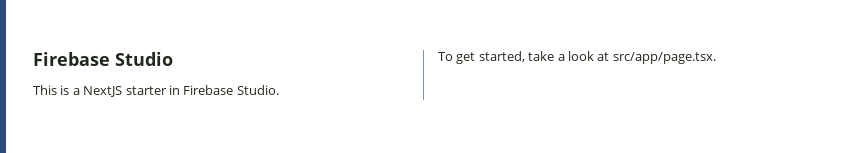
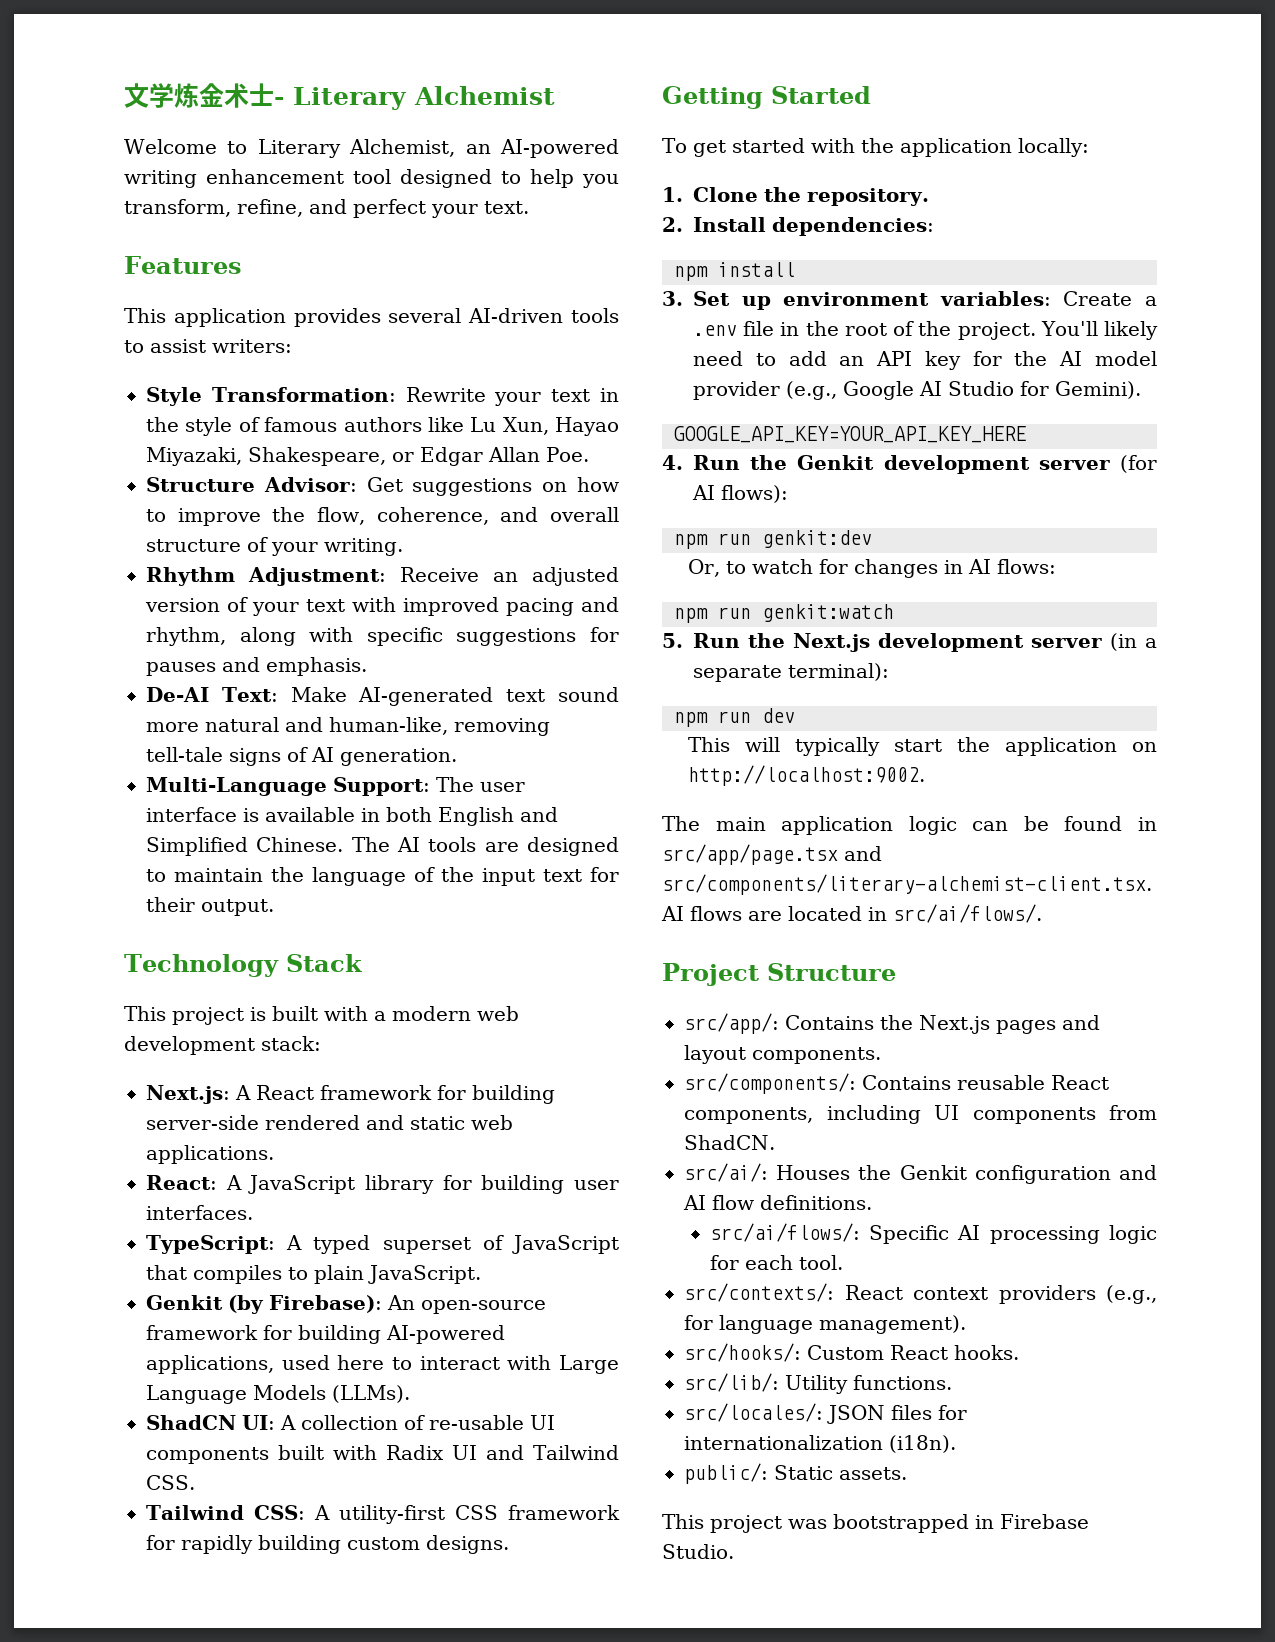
[33,52,173,66] [33,85,279,97] [438,51,716,64] Firebase Studio // This is a NextJS starter in Firebase Studio. // To get started, take a look at src/app/page.tsx. -> [124,83,555,110] [124,139,619,158] [124,169,619,188] [124,199,529,218] [124,256,242,274] [124,308,619,327] [124,339,292,353] [146,387,620,406] [146,417,619,436] [146,447,589,466] [146,477,619,496] [146,507,619,526] [146,537,403,556] [146,567,619,586] [145,597,619,616] [146,627,619,646] [146,657,367,676] [146,687,619,706] [146,717,550,736] [146,747,457,766] [146,777,525,796] [146,807,558,826] [146,837,619,856] [146,867,619,886] [146,897,274,916] [124,954,363,977] [124,1006,519,1025] [124,1036,321,1055] [146,1085,555,1104] [146,1115,513,1130] [146,1145,274,1164] [146,1175,619,1194] [146,1205,253,1220] [146,1235,619,1254] [146,1265,481,1284] [146,1295,546,1314] [146,1325,505,1344] [146,1355,619,1374] [146,1385,410,1404] [146,1415,555,1430] [146,1445,620,1464] [146,1475,195,1490] [146,1505,620,1524] [146,1535,509,1554] [662,86,871,109] [662,138,1089,157] [662,187,929,206] [662,217,934,236] [674,262,795,281] [662,291,1157,310] [693,321,1158,340] [693,351,1157,370] [693,381,1141,400] [674,426,1026,443] [662,455,1157,474] [692,485,788,503] [674,530,872,549] [687,559,1056,578] [674,604,894,623] [662,633,1157,652] [693,663,889,682] [674,708,795,727] [687,737,1157,756] [687,765,925,786] [662,816,1157,835] [662,844,882,865] [662,874,1152,895] [661,904,1042,923] [662,963,896,986] [684,1013,1100,1034] [684,1045,881,1064] [684,1073,1109,1094] [684,1105,1157,1124] [684,1135,775,1150] [684,1163,1157,1184] [683,1195,872,1210] [709,1223,1157,1244] [709,1255,843,1270] [684,1283,1157,1304] [684,1315,966,1334] [684,1343,1019,1362] [684,1373,952,1394] [684,1403,967,1424] [684,1435,956,1453] [684,1463,907,1484] [662,1514,1089,1533] [662,1544,734,1559] 文学炼金术士- Literary Alchemist // Welcome to Literary Alchemist, an AI-powered writing enhancement tool designed to help you transform, refine, and perfect your text. // Features // This application provides several AI-driven tools to assist writers: // Style Transformation: Rewrite your text in the style of famous authors like Lu Xun, Hayao Miyazaki, Shakespeare, or Edgar Allan Poe. // Structure Advisor: Get suggestions on how to improve the flow, coherence, and overall structure of your writing. // Rhythm Adjustment: Receive an adjusted version of your text with improved pacing and rhythm, along with specific suggestions for pauses and emphasis. // De-AI Text: Make AI-generated text sound more natural and human-like, removing tell-tale signs of AI generation. // Multi-Language Support: The user interface is available in both English and Simplified Chinese. The AI tools are designed to maintain the language of the input text for their output. // Technology Stack // This project is built with a modern web development stack: // Next.js: A React framework for building server-side rendered and static web applications. // React: A JavaScript library for building user interfaces. // TypeScript: A typed superset of JavaScript that compiles to plain JavaScript. // Genkit (by Firebase): An open-source framework for building AI-powered applications, used here to interact with Large Language Models (LLMs). // ShadCN UI: A collection of re-usable UI components built with Radix UI and Tailwind CSS. // Tailwind CSS: A utility-first CSS framework for rapidly building custom designs. // Getting Started // To get started with the application locally: // 1. Clone the repository. // 2. Install dependencies: // npm install // 3. Set up environment variables: Create a .env file in the root of the project. You'll likely need to add an API key for the AI model provider (e.g., Google AI Studio for Gemini). // GOOGLE_API_KEY=YOUR_API_KEY_HERE // 4. Run the Genkit development server (for AI flows): // npm run genkit:dev // Or, to watch for changes in AI flows: // npm run genkit:watch // 5. Run the Next.js development server (in a separate terminal): // npm run dev // This will typically start the application on http://localhost:9002. // The main application logic can be found in src/app/page.tsx and src/components/literary-alchemist-client.tsx. AI flows are located in src/ai/flows/. // Project Structure // src/app/: Contains the Next.js pages and layout components. // src/components/: Contains reusable React components, including UI components from ShadCN. // src/ai/: Houses the Genkit configuration and AI flow definitions. // src/ai/flows/: Specific AI processing logic for each tool. // src/contexts/: React context providers (e.g., for language management). // src/hooks/: Custom React hooks. // src/lib/: Utility functions. // src/locales/: JSON files for internationalization (i18n). // public/: Static assets. // This project was bootstrapped in Firebase Studio.

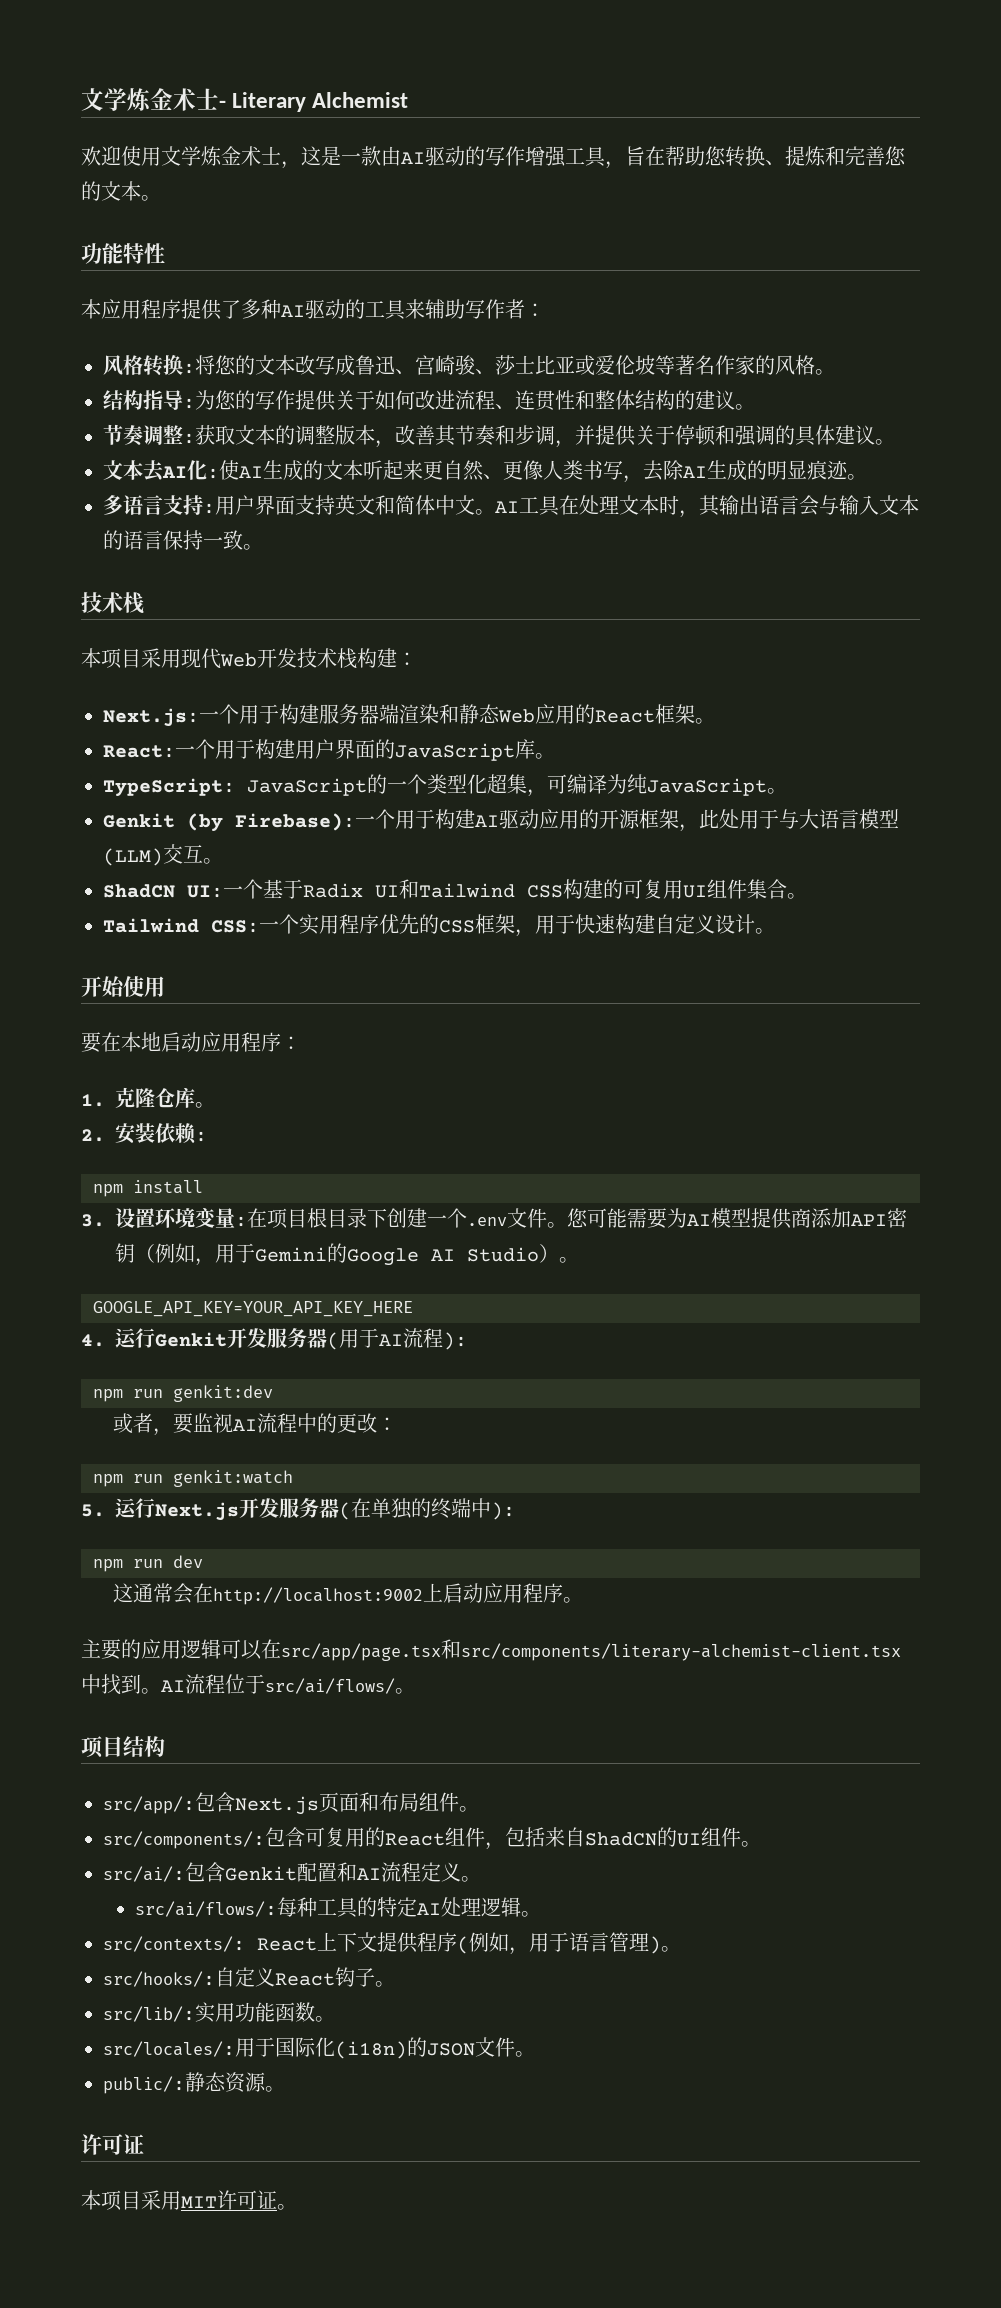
[124,139,619,158] [124,169,619,188] [124,199,529,218] [124,256,242,274] [124,308,619,327] [124,339,292,353] [146,387,620,406] [146,417,619,436] [146,447,589,466] [146,477,619,496] [146,507,619,526] [146,537,403,556] [146,567,619,586] [145,597,619,616] [146,627,619,646] [146,657,367,676] [146,687,619,706] [146,717,550,736] [146,747,457,766] [146,777,525,796] [146,807,558,826] [146,837,619,856] [146,867,619,886] [146,897,274,916] [124,954,363,977] [124,1006,519,1025] [124,1036,321,1055] [146,1085,555,1104] [146,1115,513,1130] [146,1145,274,1164] [146,1175,619,1194] [146,1205,253,1220] [146,1235,619,1254] [146,1265,481,1284] [146,1295,546,1314] [146,1325,505,1344] [146,1355,619,1374] [146,1385,410,1404] [146,1415,555,1430] [146,1445,620,1464] [146,1475,195,1490] [146,1505,620,1524] [146,1535,509,1554] [662,86,871,109] [662,138,1089,157] [662,187,929,206] [662,217,934,236] [674,262,795,281] [662,291,1157,310] [693,321,1158,340] [693,351,1157,370] [693,381,837,400] Welcome to Literary Alchemist, an AI-powered writing enhancement tool designed to help you transform, refine, and perfect your text. // Features // This application provides several AI-driven tools to assist writers: // Style Transformation: Rewrite your text in the style of famous authors like Lu Xun, Hayao Miyazaki, Shakespeare, or Edgar Allan Poe. // Structure Advisor: Get suggestions on how to improve the flow, coherence, and overall structure of your writing. // Rhythm Adjustment: Receive an adjusted version of your text with improved pacing and rhythm, along with specific suggestions for pauses and emphasis. // De-AI Text: Make AI-generated text sound more natural and human-like, removing tell-tale signs of AI generation. // Multi-Language Support: The user interface is available in both English and Simplified Chinese. The AI tools are designed to maintain the language of the input text for their output. // Technology Stack // This project is built with a modern web development stack: // Next.js: A React framework for building server-side rendered and static web applications. // React: A JavaScript library for building user interfaces. // TypeScript: A typed superset of JavaScript that compiles to plain JavaScript. // Genkit (by Firebase): An open-source framework for building AI-powered applications, used here to interact with Large Language Models (LLMs). // ShadCN UI: A collection of re-usable UI components built with Radix UI and Tailwind CSS. // Tailwind CSS: A utility-first CSS framework for rapidly building custom designs. // Getting Started // To get started with the application locally: // 1. Clone the repository. // 2. Install dependencies: // npm install // 3. Set up environment variables: Create a .env file in the root of the project. You'll likely need to add an API key for the AI model provider (e.g., -> [81,146,906,169] [81,181,161,201] [81,243,165,264] [81,299,545,320] [103,354,835,376] [103,390,755,411] [103,424,895,448] [103,460,867,483] [103,495,919,518] [103,530,263,550] [81,592,144,614] [81,648,417,669] [103,704,715,727] [103,739,555,761] [103,774,787,797] [103,809,899,832] [103,844,223,866] [103,879,807,899] [103,914,775,937] [81,976,165,997] [81,1032,301,1053] [81,1087,215,1108] [81,1123,207,1144] [93,1180,203,1197] [81,1207,907,1229] [115,1243,347,1266] 欢迎使用文学炼金术士，这是一款由AI驱动的写作增强工具，旨在帮助您转换、提炼和完善您的文本。 // 功能特性 // 本应用程序提供了多种AI驱动的工具来辅助写作者： // 风格转换:将您的文本改写成鲁迅、宫崎骏、莎士比亚或爱伦坡等著名作家的风格。 // 结构指导:为您的写作提供关于如何改进流程、连贯性和整体结构的建议。 // 节奏调整:获取文本的调整版本，改善其节奏和步调，并提供关于停顿和强调的具体建议。 // 文本去AI化:使AI生成的文本听起来更自然、更像人类书写，去除AI生成的明显痕迹。 // 多语言支持:用户界面支持英文和简体中文。AI工具在处理文本时，其输出语言会与输入文本的语言保持一致。 // 技术栈 // 本项目采用现代Web开发技术栈构建： // Next.js:一个用于构建服务器端渲染和静态Web应用的React框架。 // React:一个用于构建用户界面的JavaScript库。 // TypeScript: JavaScript的一个类型化超集，可编译为纯JavaScript。 // Genkit (by Firebase):一个用于构建AI驱动应用的开源框架，此处用于与大语言模型(LLM)交互。 // ShadCN UI:一个基于Radix UI和Tailwind CSS构建的可复用UI组件集合。 // Tailwind CSS:一个实用程序优先的CSS框架，用于快速构建自定义设计。 // 开始使用 // 要在本地启动应用程序： // 1.克隆仓库。 // 2.安装依赖: // npm install // 3.设置环境变量:在项目根目录下创建一个.env文件。您可能需要为AI模型提供商添加API密钥（例如，用于Gemini的
[1020,381,1141,399] for Gemini). -> [539,1244,579,1263] ）。
[693,455,1157,474] [692,485,788,503] [674,530,872,549] [687,559,1056,578] [674,604,894,623] [662,633,1157,652] [693,663,889,682] [674,708,795,727] [687,737,1157,756] [687,765,925,786] [662,816,1157,835] [662,844,882,865] [662,874,1152,895] [661,904,1042,923] [662,963,896,986] [684,1013,1100,1034] [684,1045,881,1064] [684,1073,1109,1094] [684,1105,1157,1124] [684,1135,775,1150] [684,1163,1157,1184] [683,1195,872,1210] [709,1223,1157,1244] [709,1255,843,1270] [684,1283,1157,1304] [684,1315,966,1334] [684,1343,1019,1362] [684,1373,952,1394] [684,1403,967,1424] [684,1435,956,1453] [684,1463,907,1484] [662,1514,1089,1533] [662,1544,734,1559] Run the Genkit development server (for AI flows): // npm run genkit:dev // Or, to watch for changes in AI flows: // npm run genkit:watch // 5. Run the Next.js development server (in a separate terminal): // npm run dev // This will typically start the application on http://localhost:9002. // The main application logic can be found in src/app/page.tsx and src/components/literary-alchemist-client.tsx. AI flows are located in src/ai/flows/. // Project Structure // src/app/: Contains the Next.js pages and layout components. // src/components/: Contains reusable React components, including UI components from ShadCN. // src/ai/: Houses the Genkit configuration and AI flow definitions. // src/ai/flows/: Specific AI processing logic for each tool. // src/contexts/: React context providers (e.g., for language management). // src/hooks/: Custom React hooks. // src/lib/: Utility functions. // src/locales/: JSON files for internationalization (i18n). // public/: Static assets. // This project was bootstrapped in Firebase Studio. -> [115,1328,467,1350] [93,1385,273,1402] [113,1413,398,1436] [93,1470,293,1487] [81,1498,515,1521] [93,1555,203,1572] [113,1583,584,1605] [81,1639,901,1661] [81,1674,415,1695] [81,1736,165,1758] [103,1792,479,1815] [103,1827,761,1850] [103,1862,481,1882] [135,1897,542,1918] [103,1932,681,1955] [103,1967,395,1987] [103,2002,335,2023] [103,2037,535,2059] [103,2072,285,2094] [81,2134,144,2155] [81,2190,297,2211] 运行Genkit开发服务器(用于AI流程): // npm run genkit:dev // 或者，要监视AI流程中的更改： // npm run genkit:watch // 5.运行Next.js开发服务器(在单独的终端中): // npm run dev // 这通常会在http://localhost:9002上启动应用程序。 // 主要的应用逻辑可以在src/app/page.tsx和src/components/literary-alchemist-client.tsx中找到。AI流程位于src/ai/flows/。 // 项目结构 // src/app/:包含Next.js页面和布局组件。 // src/components/:包含可复用的React组件，包括来自ShadCN的UI组件。 // src/ai/:包含Genkit配置和AI流程定义。 // src/ai/flows/:每种工具的特定AI处理逻辑。 // src/contexts/: React上下文提供程序(例如，用于语言管理)。 // src/hooks/:自定义React钩子。 // src/lib/:实用功能函数。 // src/locales/:用于国际化(i18n)的JSON文件。 // public/:静态资源。 // 许可证 // 本项目采用MIT许可证。

